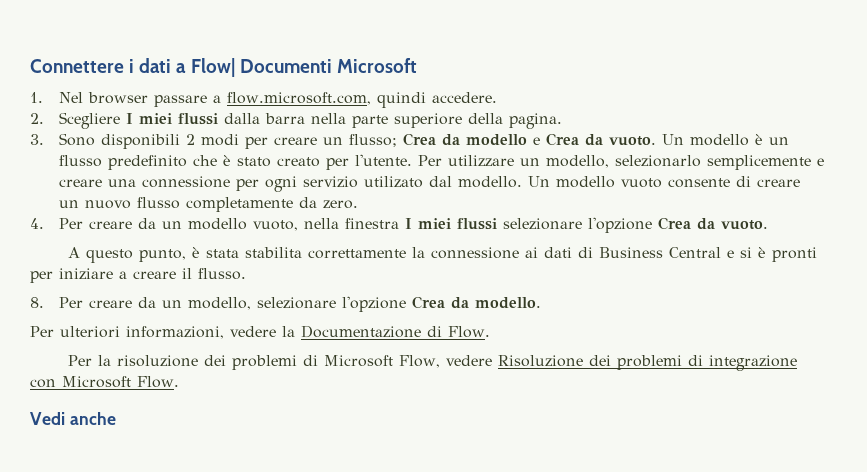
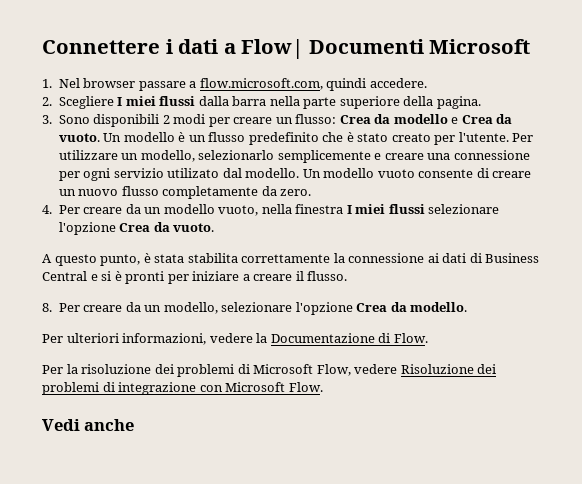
[348,134,397,147] flusso; -> [295,114,337,124] flusso:

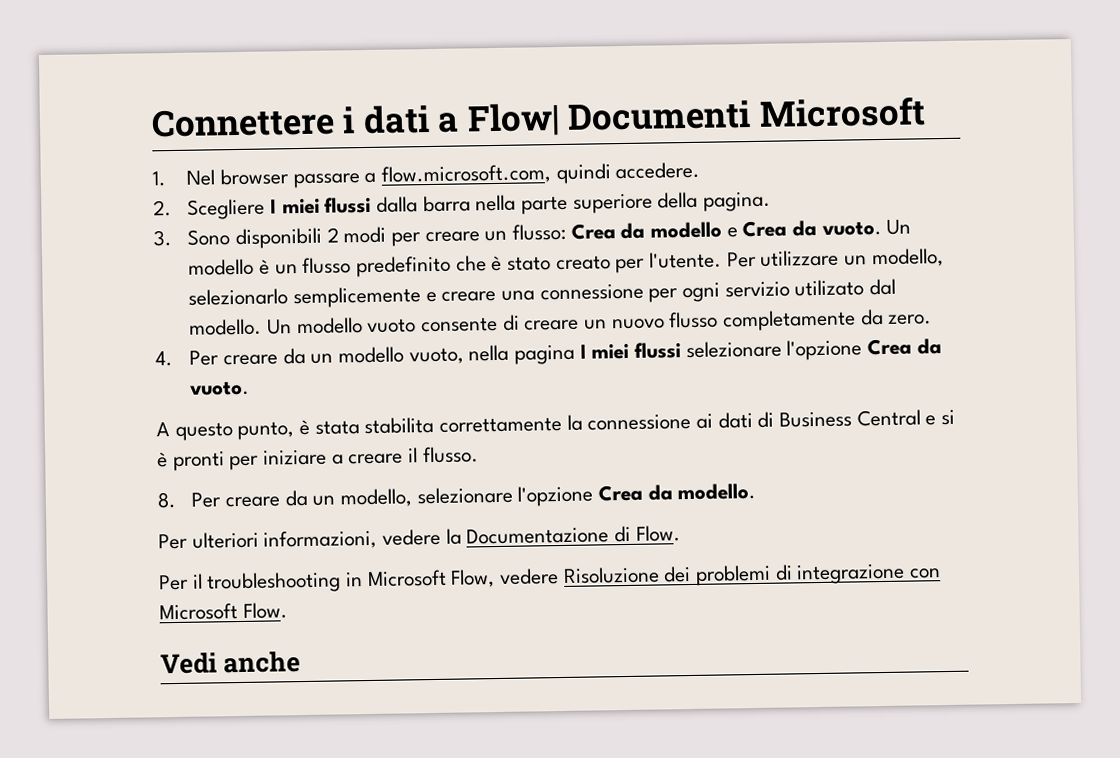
[295,204,344,214] finestra -> [513,344,575,365] pagina
[66,364,250,377] la risoluzione dei problemi di -> [191,571,364,594] il troubleshooting in

